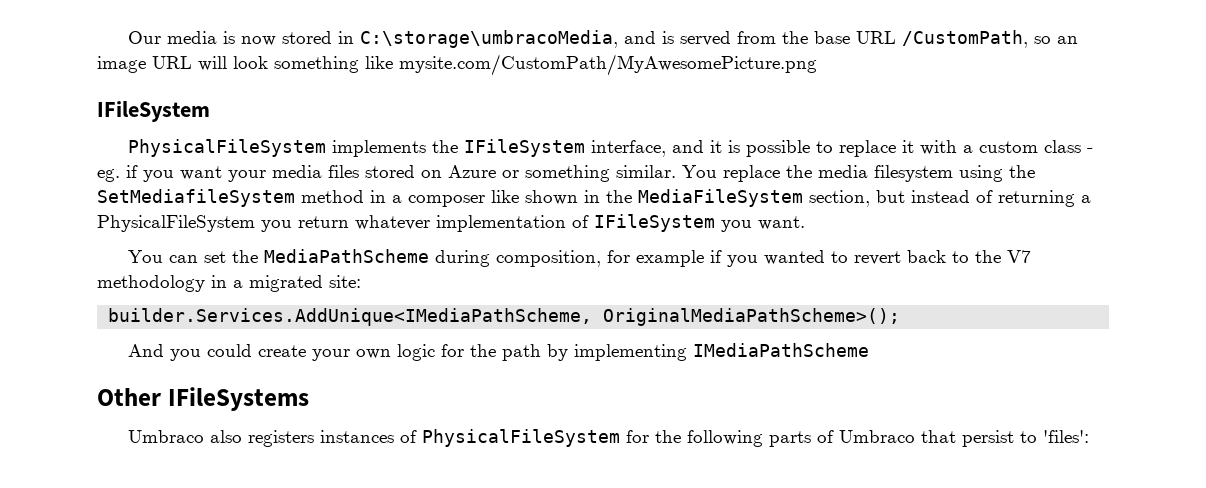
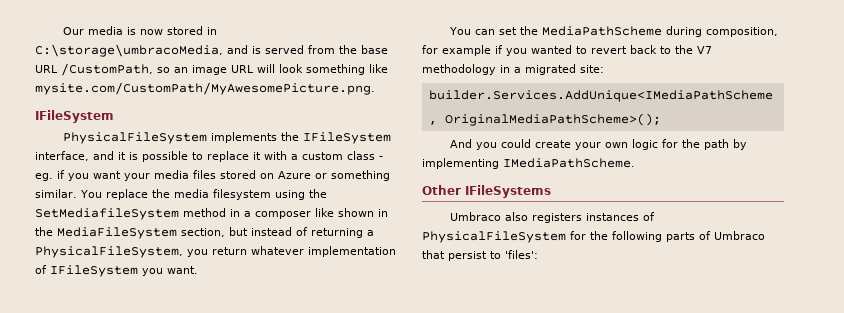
[399,54,817,76] mysite.com/CustomPath/MyAwesomePicture.png -> [35,82,375,95] mysite.com/CustomPath/MyAwesomePicture.png.
[97,215,255,232] PhysicalFileSystem -> [35,246,183,258] PhysicalFileSystem,
[692,343,869,357] IMediaPathScheme -> [503,158,635,168] IMediaPathScheme.

